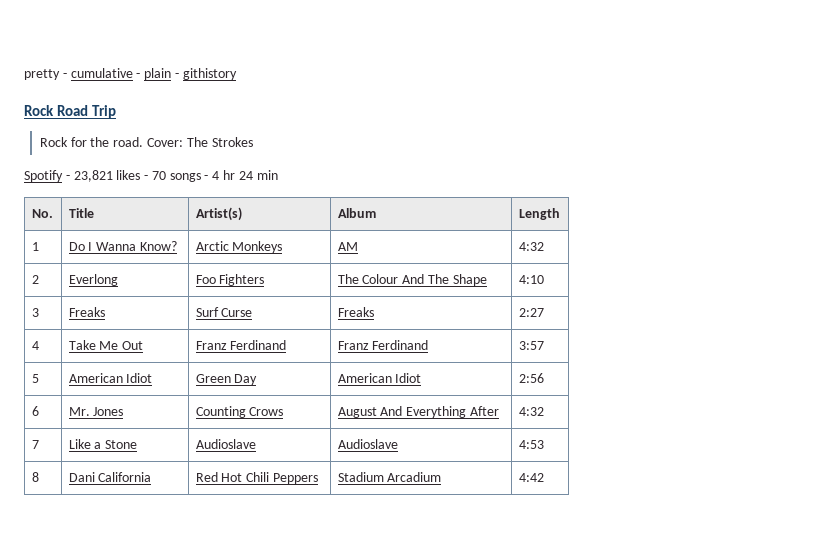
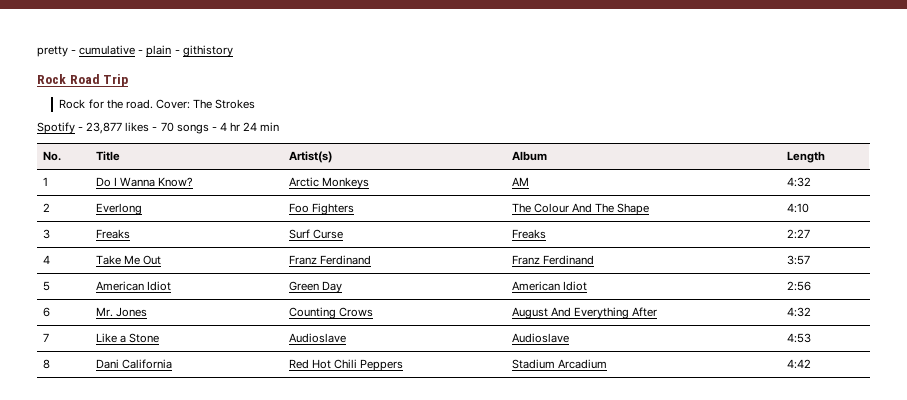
[73,170,113,182] 23,821 -> [86,122,123,134] 23,877

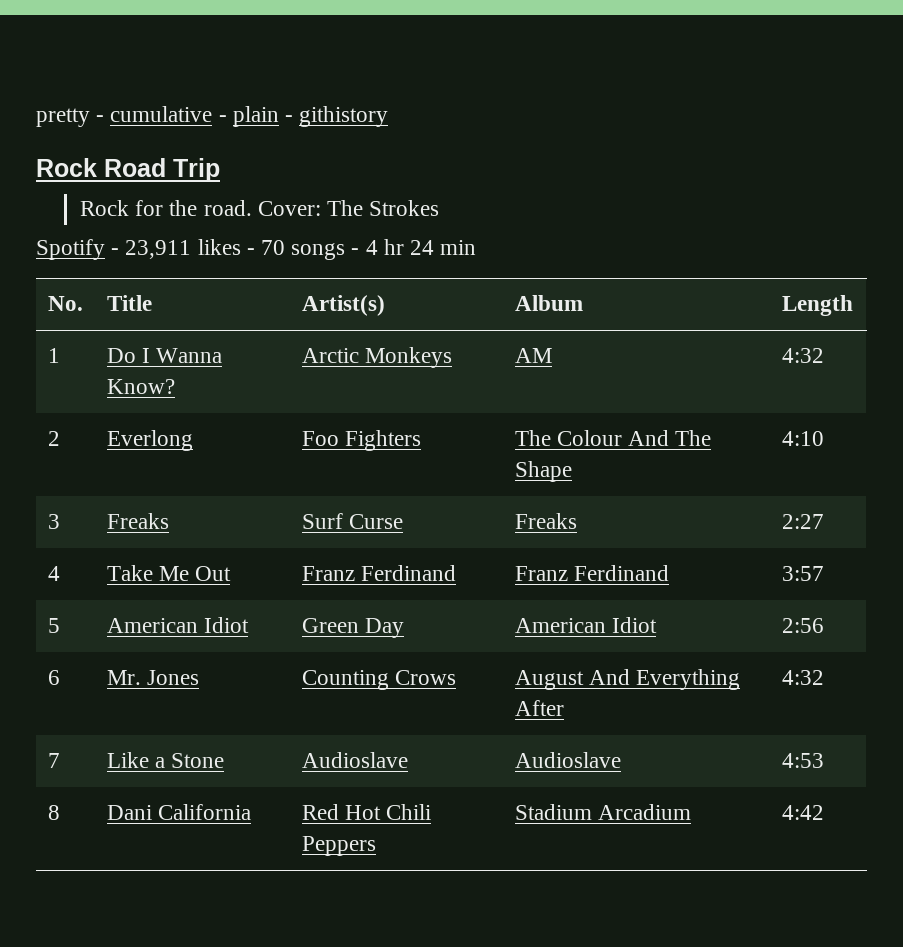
[86,122,123,134] 23,877 -> [125,240,192,259] 23,911

